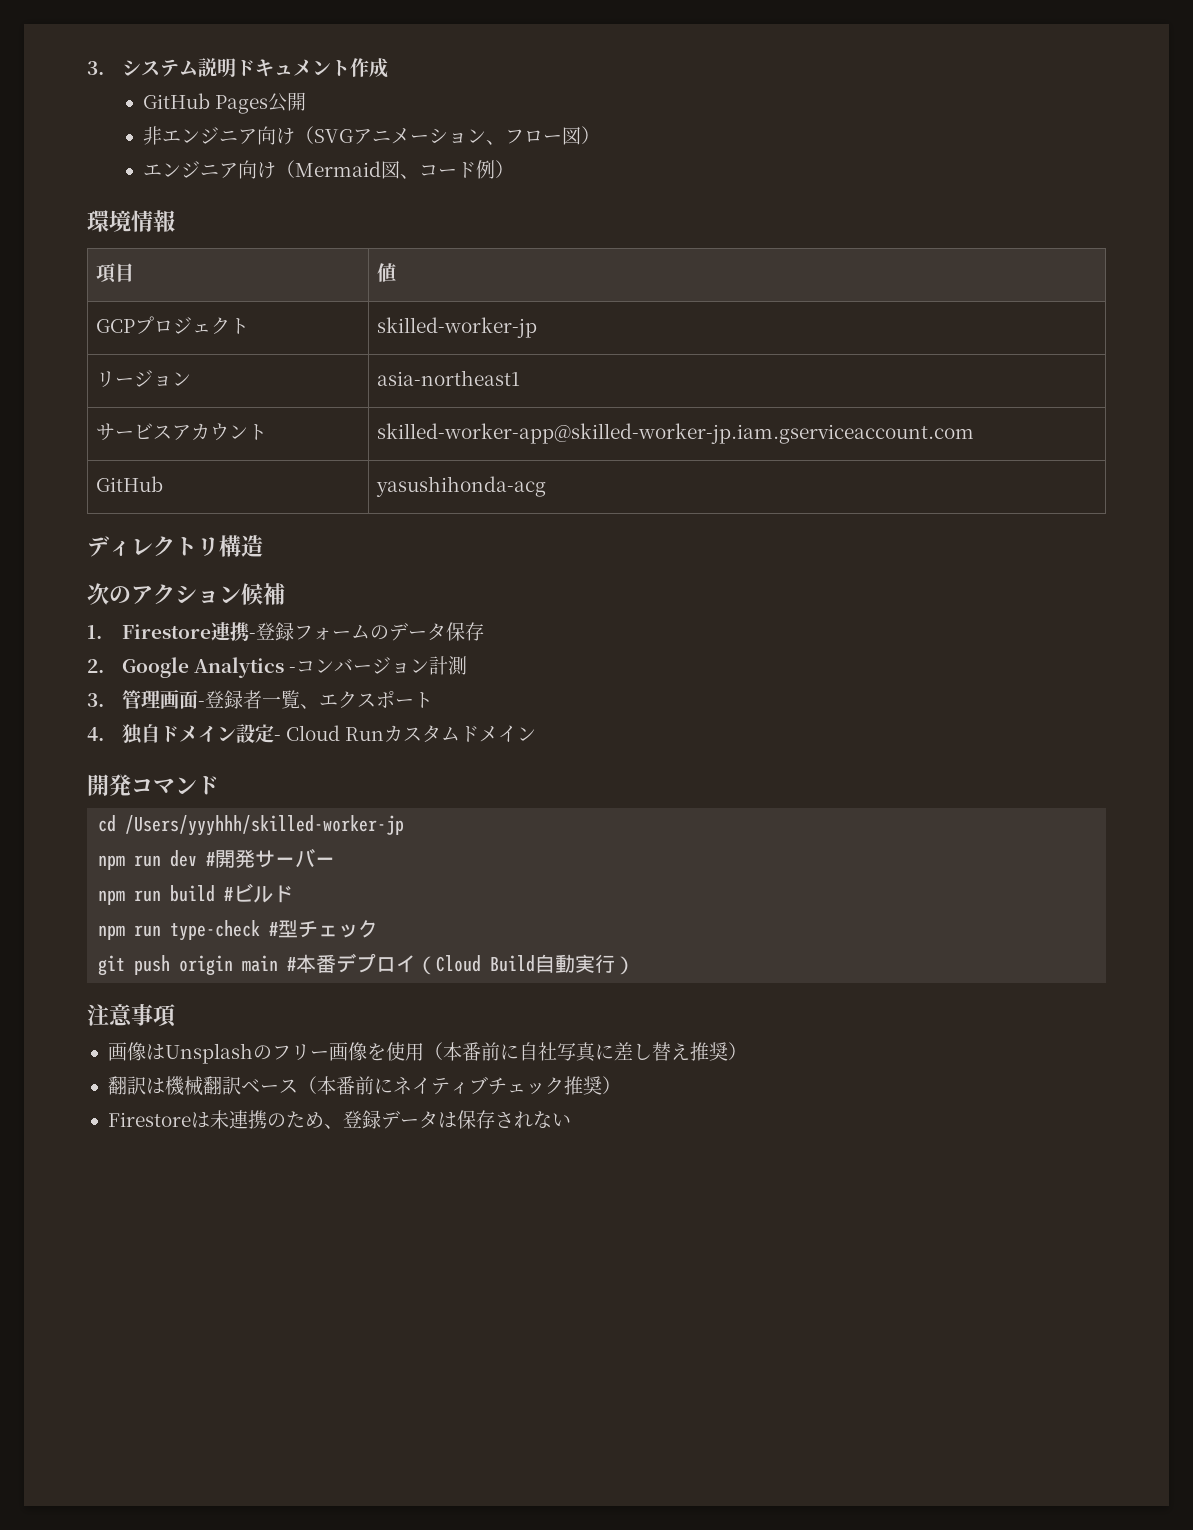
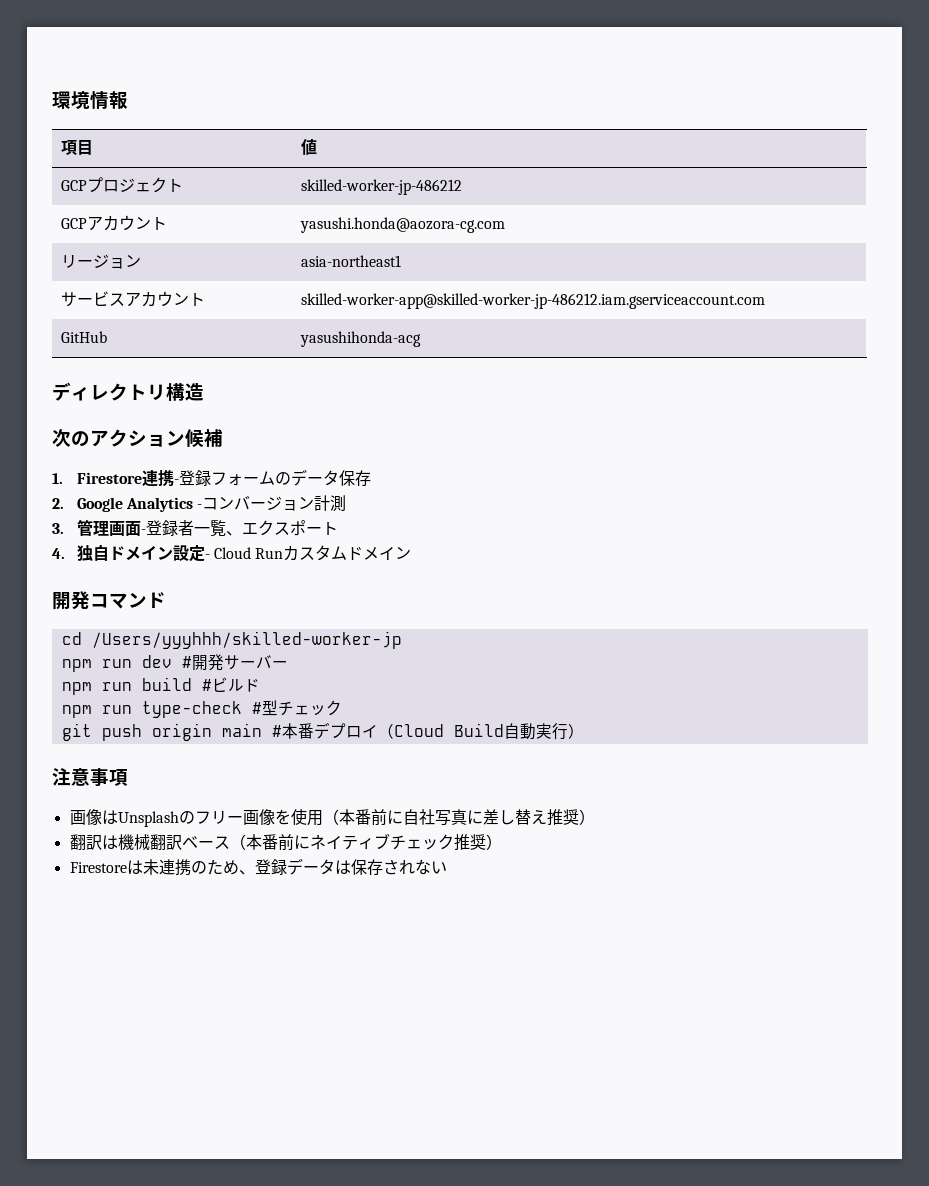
[87,58,389,78] [143,92,307,114] [143,126,601,145] [143,160,515,179] 3.システム説明ドキュメント作成 // GitHub Pages公開 // 非エンジニア向け（SVGアニメーション、フロー図） // エンジニア向け（Mermaid図、コード例） // -> (52, 100) none
[376,317,537,338] skilled-worker-jp -> [301,179,463,195] [61,215,168,231] [300,217,506,233] skilled-worker-jp-486212 // GCPアカウント | yasushi.honda@aozora-cg.com
[376,423,974,444] skilled-worker-app@skilled-worker-jp.iam.gserviceaccount.com -> [301,293,766,309] skilled-worker-app@skilled-worker-jp-486212.iam.gserviceaccount.com

